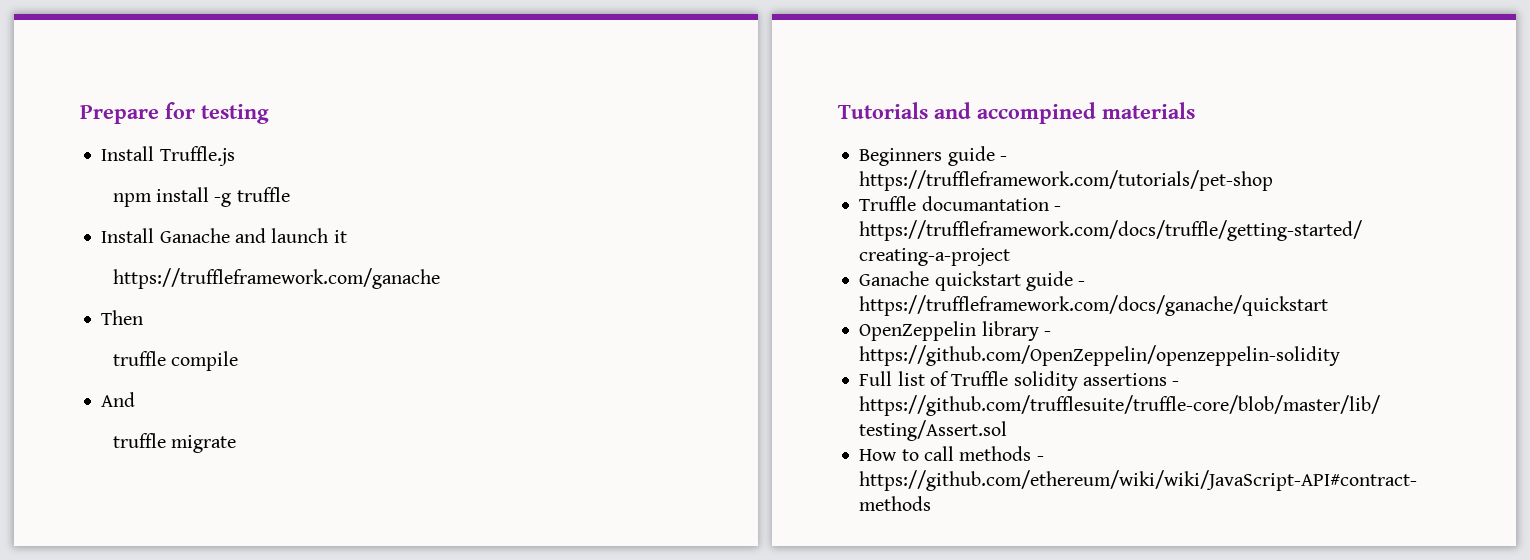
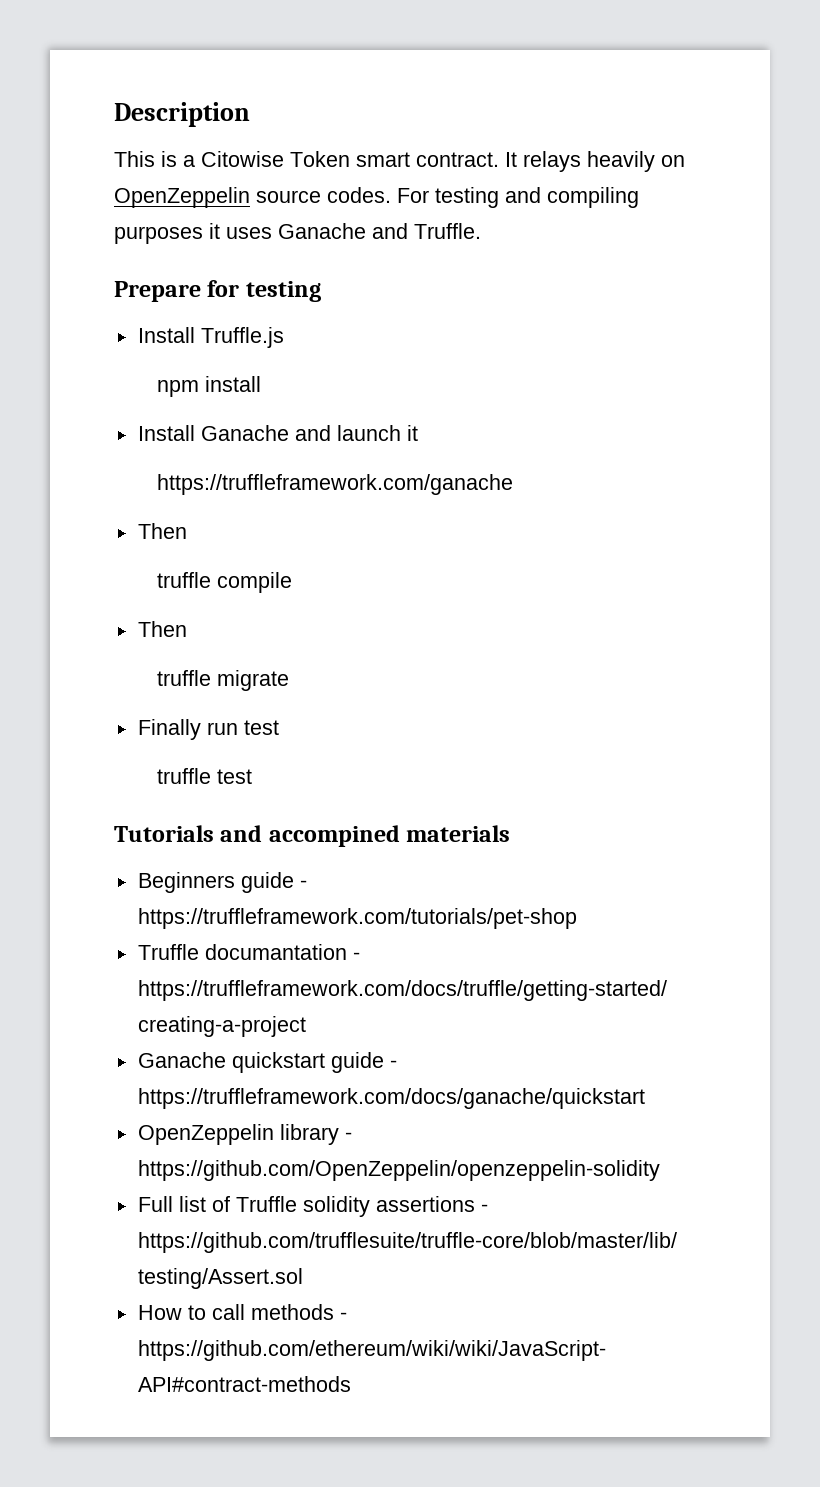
(80, 114) none -> [114,102,250,127] [114,151,685,172] [114,187,639,208] [114,223,481,244] Description // This is a Citowise Token smart contract. It relays heavily on OpenZeppelin source codes. For testing and compiling purposes it uses Ganache and Truffle. //
[214,187,290,207] -g truffle -> (261, 384) none
[101,392,136,407] And -> [137,621,187,637] Then
(237, 444) none -> [137,719,279,740] [156,768,252,784] // Finally run test // truffle test

